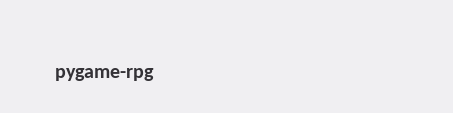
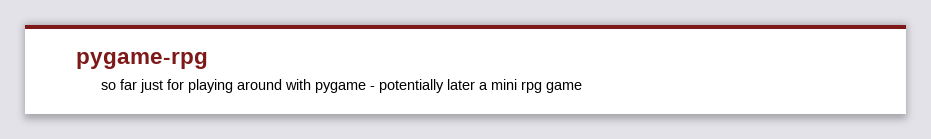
(154, 74) none -> [101,79,583,93] // so far just for playing around with pygame - potentially later a mini rpg game

